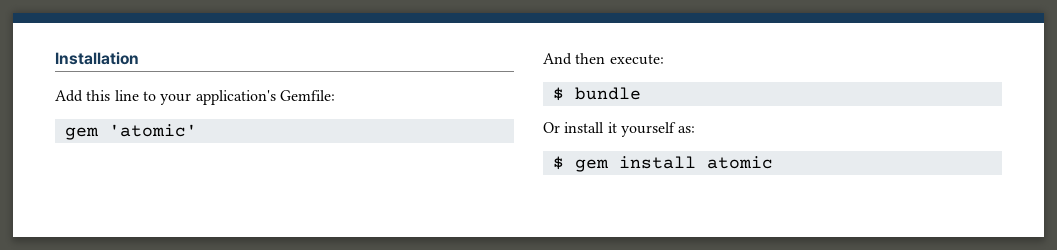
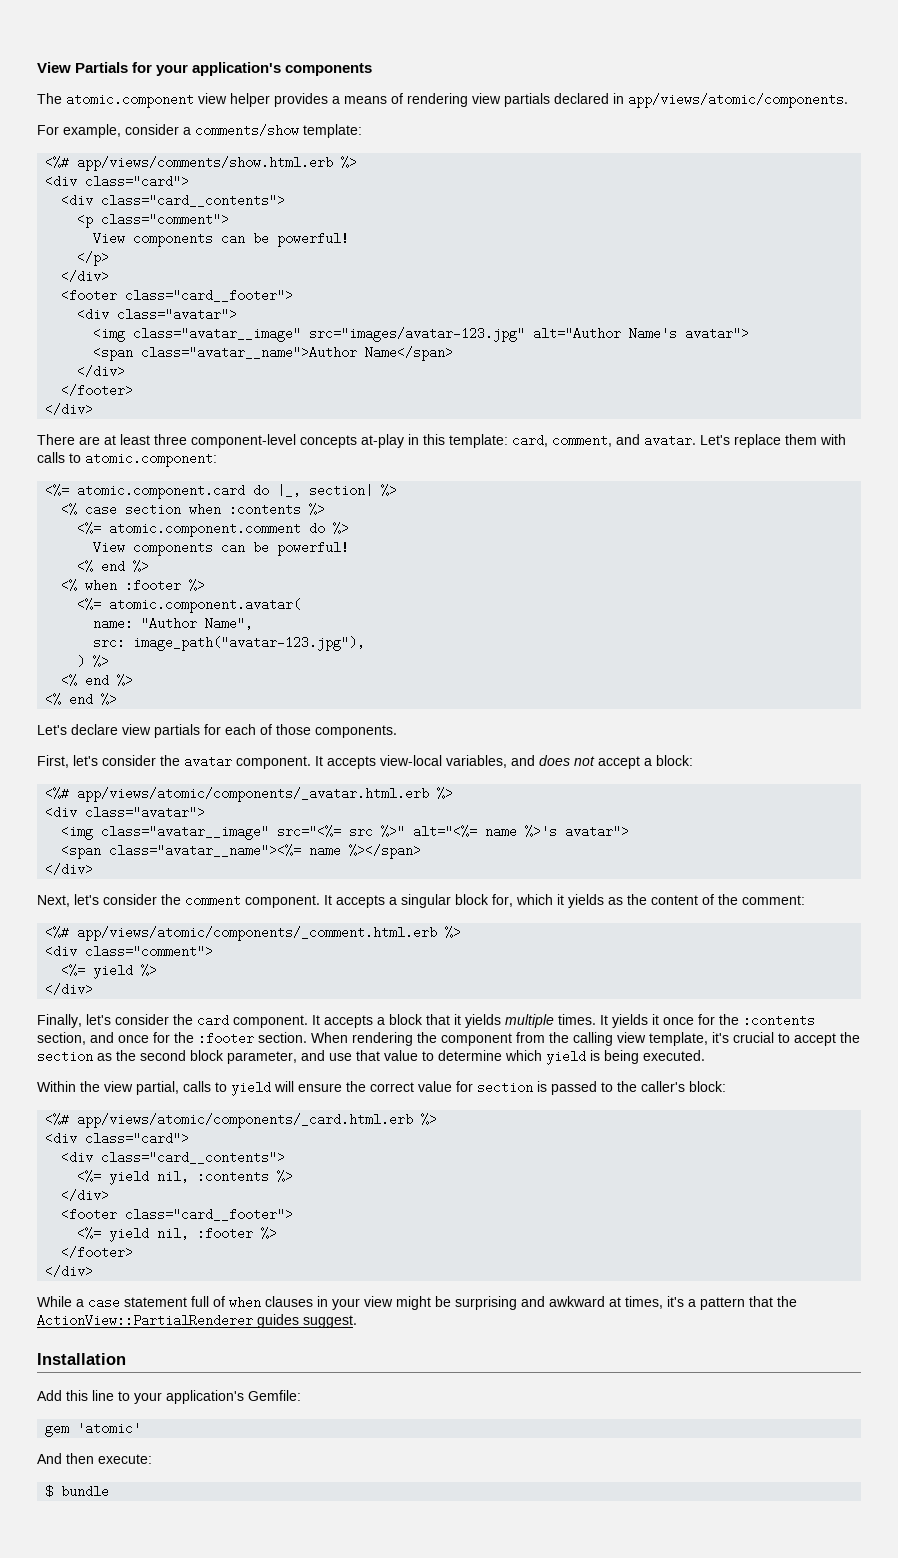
(55, 58) none -> [37,62,373,76] [37,93,848,108] [37,124,362,138] [45,156,358,171] [45,175,190,188] [61,194,286,207] [77,213,230,228] [93,232,350,247] [77,251,110,266] [61,270,110,283] [61,289,294,302] [77,308,238,321] [93,327,750,342] [93,346,454,361] [77,365,126,378] [61,384,134,397] [45,403,94,416] [37,434,846,448] [37,452,217,467] [45,484,398,499] [61,503,326,516] [77,522,350,537] [93,541,350,556] [77,560,150,573] [61,579,206,592] [77,598,302,613] [93,617,254,630] [93,636,366,651] [77,655,110,668] [61,674,134,687] [45,693,118,706] [37,724,397,738] [37,755,693,769] [45,787,454,802] [45,806,206,819] [61,825,630,840] [61,844,422,859] [45,863,94,876] [37,894,805,908] [45,926,462,941] [45,945,214,958] [61,964,158,979] [45,983,94,996] [37,1014,815,1028] [37,1032,860,1046] [37,1050,705,1065] [37,1081,726,1096] [45,1113,438,1128] [45,1132,190,1145] [61,1151,286,1164] [77,1170,294,1185] [61,1189,110,1202] [61,1208,294,1221] [77,1227,278,1242] [61,1246,134,1259] [45,1265,94,1278] [37,1296,797,1310] [37,1314,357,1328] View Partials for your application's components // The atomic.component view helper provides a means of rendering view partials declared in app/views/atomic/components. // For example, consider a comments/show template: // <%# app/views/comments/show.html.erb %> // <div class="card"> // <div class="card__contents"> // <p class="comment"> // View components can be powerful! // </p> // </div> // <footer class="card__footer"> // <div class="avatar"> // <img class="avatar__image" src="images/avatar-123.jpg" alt="Author Name's avatar"> // <span class="avatar__name">Author Name</span> // </div> // </footer> // </div> // There are at least three component-level concepts at-play in this template: card, comment, and avatar. Let's replace them with calls to atomic.component: // <%= atomic.component.card do |_, section| %> // <% case section when :contents %> // <%= atomic.component.comment do %> // View components can be powerful! // <% end %> // <% when :footer %> // <%= atomic.component.avatar( // name: "Author Name", // src: image_path("avatar-123.jpg"), // ) %> // <% end %> // <% end %> // Let's declare view partials for each of those components. // First, let's consider the avatar component. It accepts view-local variables, and does not accept a block: // <%# app/views/atomic/components/_avatar.html.erb %> // <div class="avatar"> // <img class="avatar__image" src="<%= src %>" alt="<%= name %>'s avatar"> // <span class="avatar__name"><%= name %></span> // </div> // Next, let's consider the comment component. It accepts a singular block for, which it yields as the content of the comment: // <%# app/views/atomic/components/_comment.html.erb %> // <div class="comment"> // <%= yield %> // </div> // Finally, let's consider the card component. It accepts a block that it yields multiple times. It yields it once for the :contents section, and once for the :footer section. When rendering the component from the calling view template, it's crucial to accept the section as the second block parameter, and use that value to determine which yield is being executed. // Within the view partial, calls to yield will ensure the correct value for section is passed to the caller's block: // <%# app/views/atomic/components/_card.html.erb %> // <div class="card"> // <div class="card__contents"> // <%= yield nil, :contents %> // </div> // <footer class="card__footer"> // <%= yield nil, :footer %> // </footer> // </div> // While a case statement full of when clauses in your view might be surprising and awkward at times, it's a pattern that the ActionView::PartialRenderer guides suggest. //
[543,122,696,137] [552,156,773,172] // Or install it yourself as: // $ gem install atomic -> (110, 1491) none

